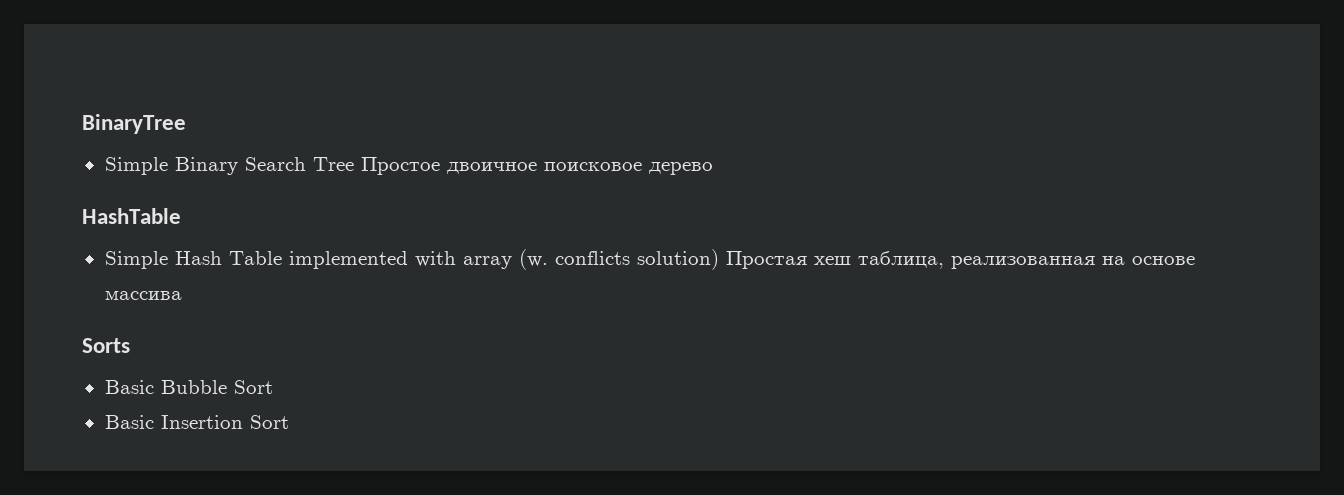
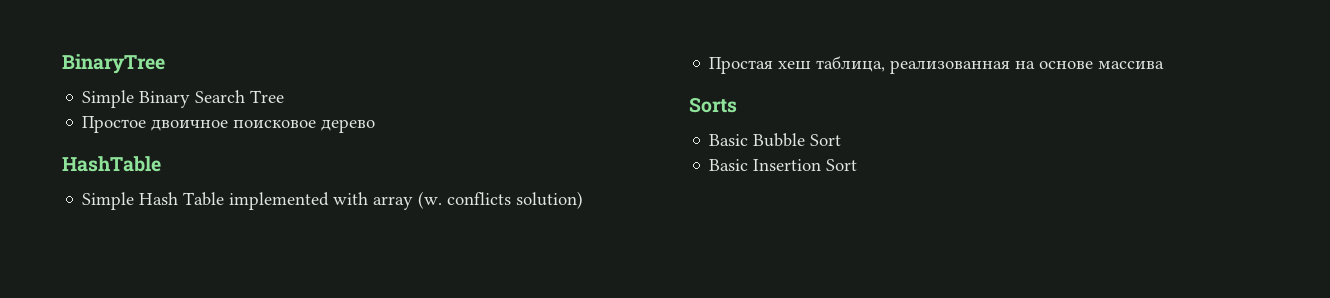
(354, 164) none -> (285, 96) //
(719, 259) none -> (584, 200) //

